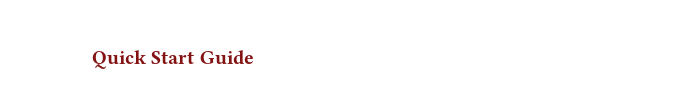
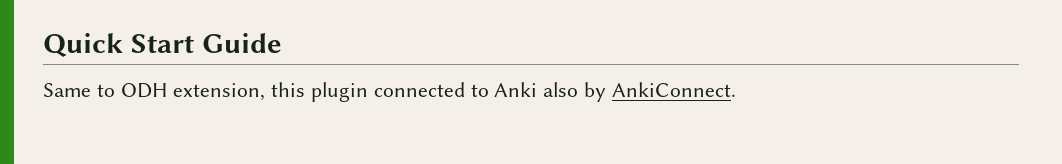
(254, 57) none -> [43,82,736,102] // Same to ODH extension, this plugin connected to Anki also by AnkiConnect.

